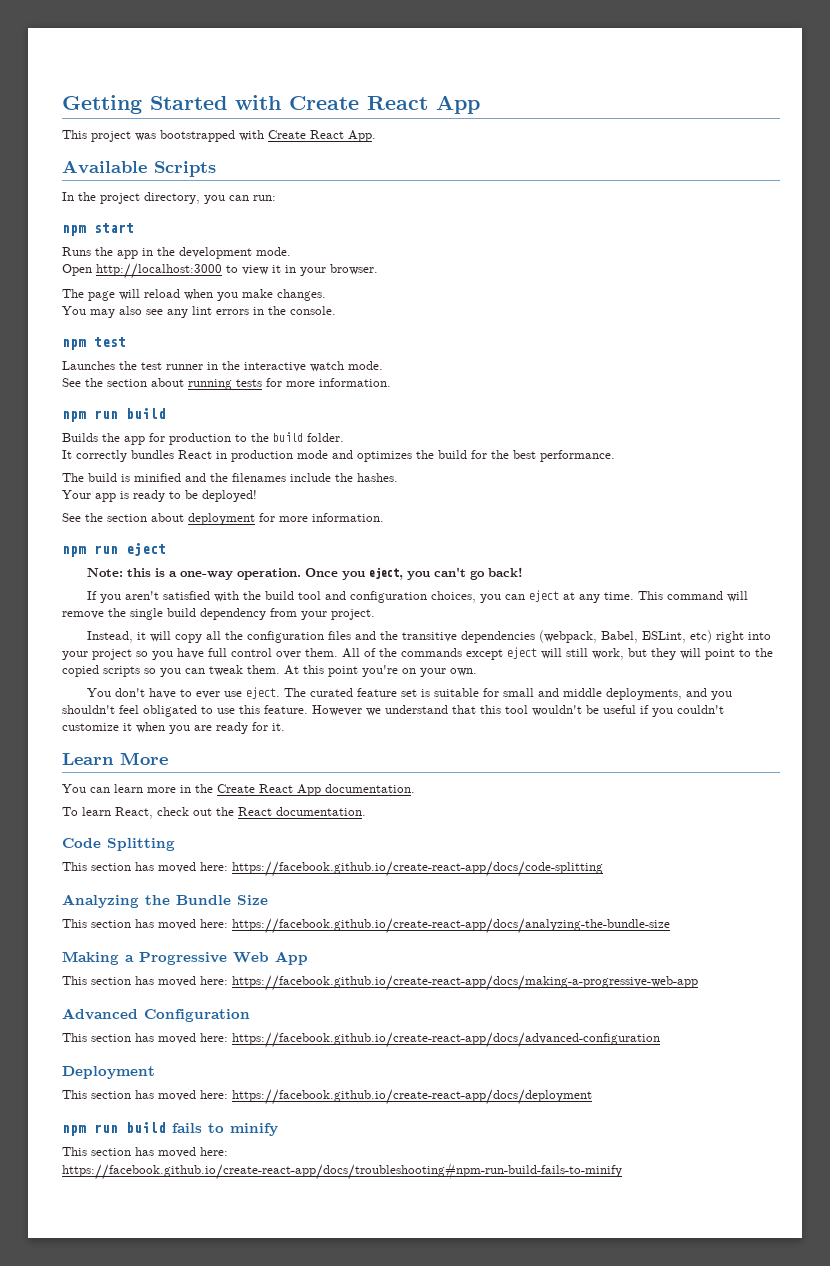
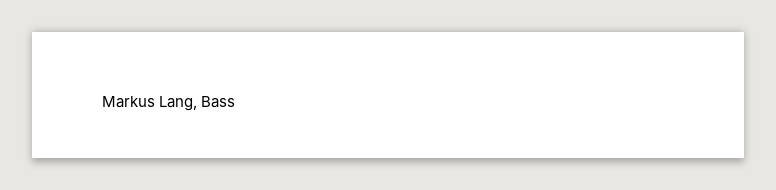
[62,95,480,114] [62,130,376,142] [62,160,216,177] [62,192,276,204] [62,223,134,236] [62,247,291,259] [62,263,378,279] [62,289,326,301] [62,306,336,318] [62,337,126,350] [62,361,383,372] [62,378,391,390] [62,408,166,422] [62,432,344,445] [62,450,615,462] [62,473,398,482] [62,490,257,502] [62,513,384,525] [62,543,166,557] [86,567,523,580] [86,590,748,603] [62,608,375,620] [86,630,771,643] [62,647,773,660] [62,665,477,677] [86,687,732,700] [62,705,724,717] [62,722,285,734] [62,752,168,765] [62,784,415,796] [62,807,366,819] [62,838,175,851] [62,861,603,877] [62,894,268,908] [62,918,670,934] [62,951,308,965] [62,975,698,991] [62,1008,250,1022] [62,1032,660,1048] [62,1066,155,1079] [62,1089,592,1105] [62,1122,278,1136] [62,1147,228,1158] [62,1162,622,1180] Getting Started with Create React App // This project was bootstrapped with Create React App. // Available Scripts // In the project directory, you can run: // npm start // Runs the app in the development mode. // Open http://localhost:3000 to view it in your browser. // The page will reload when you make changes. // You may also see any lint errors in the console. // npm test // Launches the test runner in the interactive watch mode. // See the section about running tests for more information. // npm run build // Builds the app for production to the build folder. // It correctly bundles React in production mode and optimizes the build for the best performance. // The build is minified and the filenames include the hashes. // Your app is ready to be deployed! // See the section about deployment for more information. // npm run eject // Note: this is a one-way operation. Once you eject, you can't go back! // If you aren't satisfied with the build tool and configuration choices, you can eject at any time. This command will remove the single build dependency from your project. // Instead, it will copy all the configuration files and the transitive dependencies (webpack, Babel, ESLint, etc) right into your project so you have full control over them. All of the commands except eject will still work, but they will point to the copied scripts so you can tweak them. At this point you're on your own. // You don't have to ever use eject. The curated feature set is suitable for small and middle deployments, and you shouldn't feel obligated to use this feature. However we understand that this tool wouldn't be useful if you couldn't customize it when you are ready for it. // Learn More // You can learn more in the Create React App documentation. // To learn React, check out the React documentation. // Code Splitting // This section has moved here: https://facebook.github.io/create-react-app/docs/code-splitting // Analyzing the Bundle Size // This section has moved here: https://facebook.github.io/create-react-app/docs/analyzing-the-bundle-size // Making a Progressive Web App // This section has moved here: https://facebook.github.io/create-react-app/docs/making-a-progressive-web-app // Advanced Configuration // This section has moved here: https://facebook.github.io/create-react-app/docs/advanced-configuration // Deployment // This section has moved here: https://facebook.github.io/create-react-app/docs/deployment // npm run build fails to minify // This section has moved here: https://facebook.github.io/create-react-app/docs/troubleshooting#npm-run-build-fails-to-minify -> [102,96,236,111] Markus Lang, Bass

